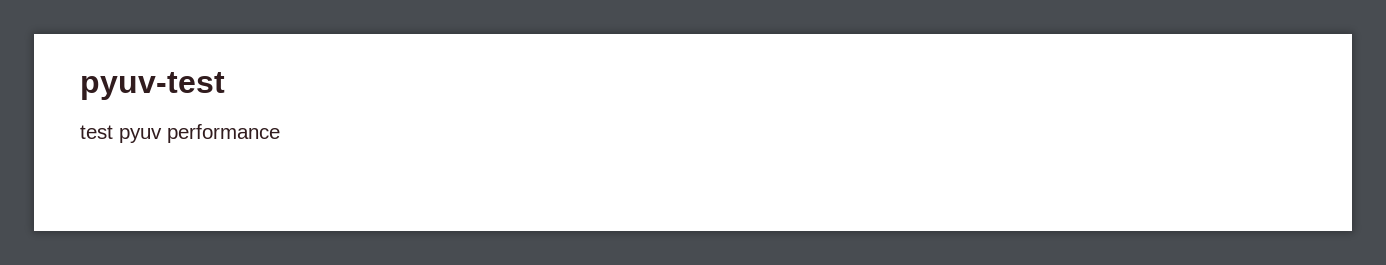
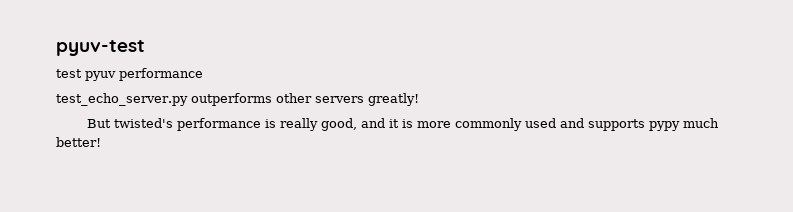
(280, 133) none -> [56,93,419,106] [86,118,719,131] [56,137,101,147] // test_echo_server.py outperforms other servers greatly! // But twisted's performance is really good, and it is more commonly used and supports pypy much better!

